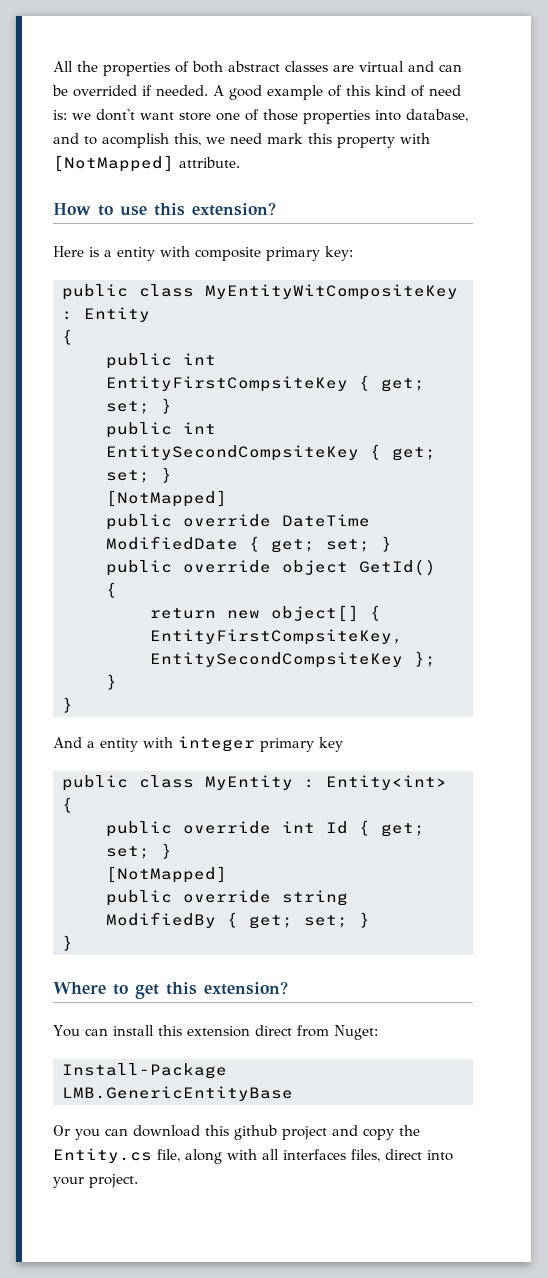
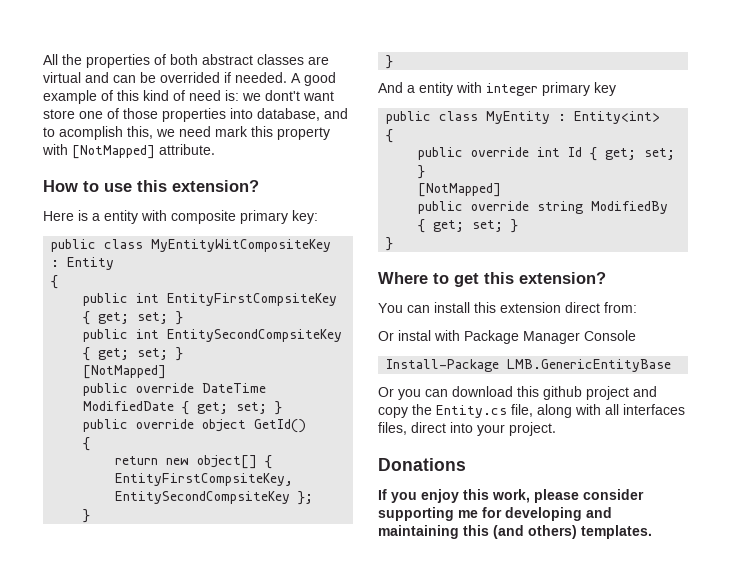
[296,1025,378,1040] from Nuget: -> [604,302,637,313] [378,330,636,344] from: // Or instal with Package Manager Console
(138, 1181) none -> [378,458,466,471] [378,489,644,503] [378,507,612,521] [378,525,652,539] // Donations // If you enjoy this work, please consider supporting me for developing and maintaining this (and others) templates.

